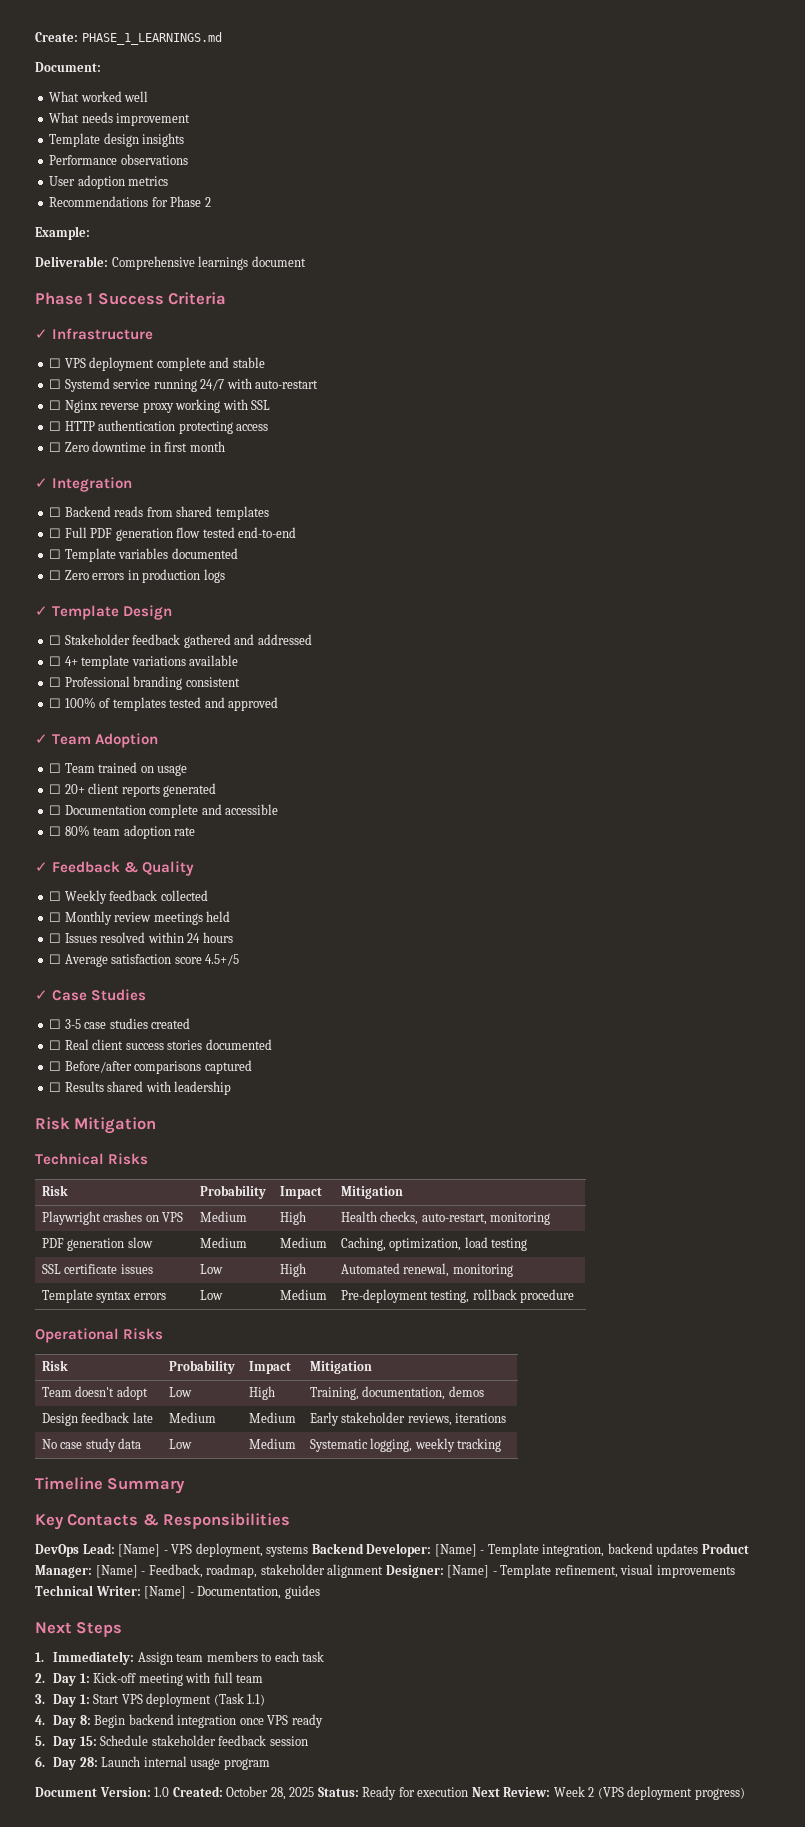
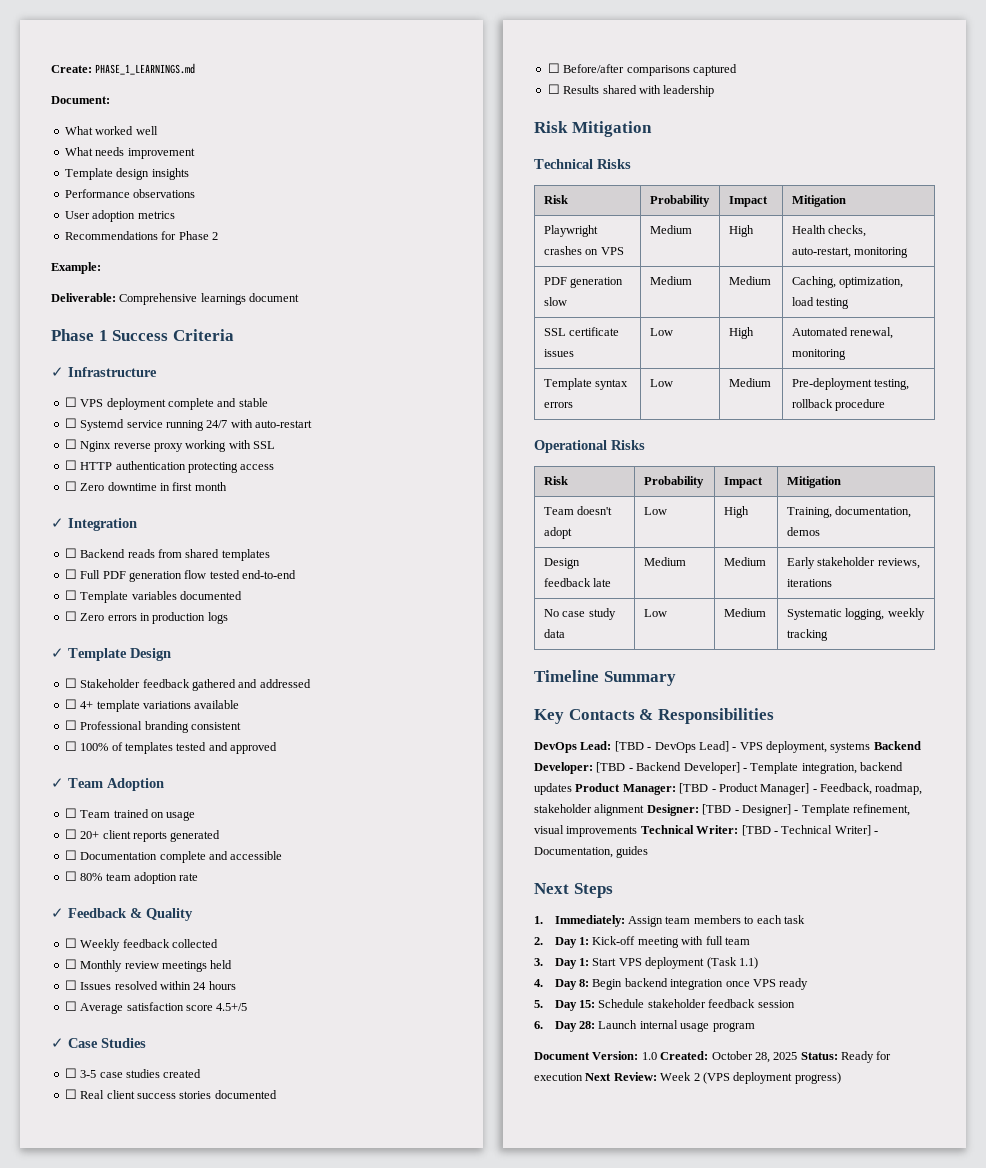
[118,1544,161,1557] [Name] -> [614,741,729,753] [TBD - DevOps Lead]
[434,1544,477,1557] [Name] -> [596,762,740,774] [TBD - Backend Developer]
[95,1565,138,1578] [Name] -> [679,783,810,795] [TBD - Product Manager]
[447,1565,490,1578] [Name] -> [702,804,791,816] [TBD - Designer]
[144,1586,187,1599] [Name] -> [741,825,871,836] [TBD - Technical Writer]

